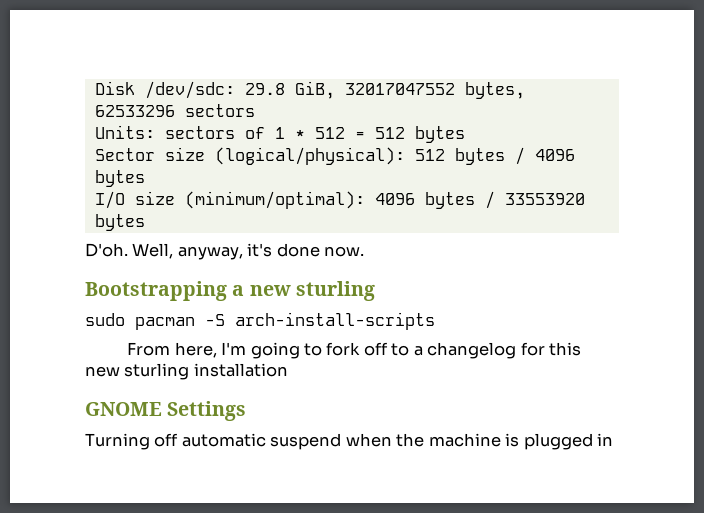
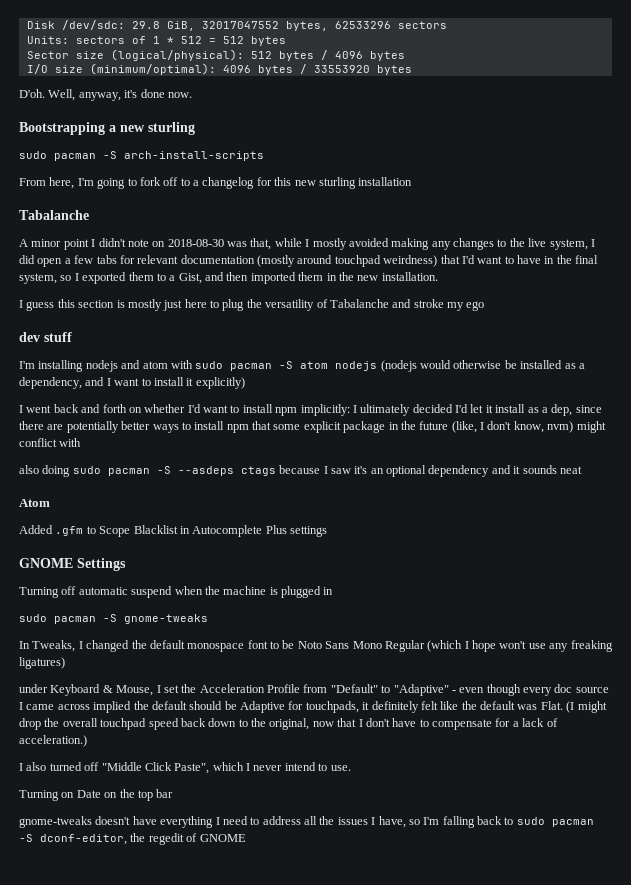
(288, 370) none -> [19,210,89,220] [19,238,595,250] [19,255,599,267] [19,272,438,284] [19,299,485,311] [19,332,72,342] [19,360,585,372] [19,377,245,389] [19,404,602,416] [19,421,606,433] [19,438,82,447] [19,465,582,477] [19,499,50,507] [19,525,327,537] // Tabalanche // A minor point I didn't note on 2018-08-30 was that, while I mostly avoided making any changes to the live system, I did open a few tabs for relevant documentation (mostly around touchpad weirdness) that I'd want to have in the final system, so I exported them to a Gist, and then imported them in the new installation. // I guess this section is mostly just here to plug the versatility of Tabalanche and stroke my ego // dev stuff // I'm installing nodejs and atom with sudo pacman -S atom nodejs (nodejs would otherwise be installed as a dependency, and I want to install it explicitly) // I went back and forth on whether I'd want to install npm implicitly: I ultimately decided I'd let it install as a dep, since there are potentially better ways to install npm that some explicit package in the future (like, I don't know, nvm) might conflict with // also doing sudo pacman -S --asdeps ctags because I saw it's an optional dependency and it sounds neat // Atom // Added .gfm to Scope Blacklist in Autocomplete Plus settings
(614, 439) none -> [19,614,208,624] [19,640,613,652] [19,657,65,669] [19,684,609,696] [19,701,607,713] [19,718,558,730] [19,735,87,747] [19,762,351,774] [19,789,174,801] [19,816,594,828] [19,833,246,845] // sudo pacman -S gnome-tweaks // In Tweaks, I changed the default monospace font to be Noto Sans Mono Regular (which I hope won't use any freaking ligatures) // under Keyboard & Mouse, I set the Acceleration Profile from "Default" to "Adaptive" - even though every doc source I came across implied the default should be Adaptive for touchpads, it definitely felt like the default was Flat. (I might drop the overall touchpad speed back down to the original, now that I don't have to compensate for a lack of acceleration.) // I also turned off "Middle Click Paste", which I never intend to use. // Turning on Date on the top bar // gnome-tweaks doesn't have everything I need to address all the issues I have, so I'm falling back to sudo pacman -S dconf-editor, the regedit of GNOME

